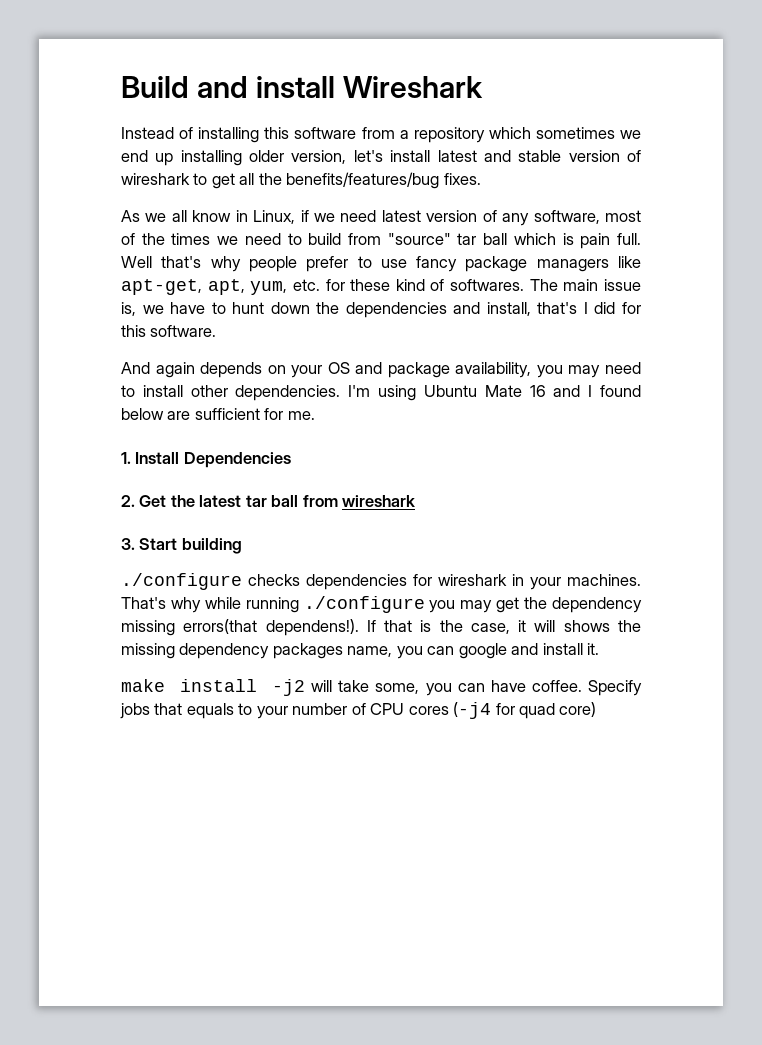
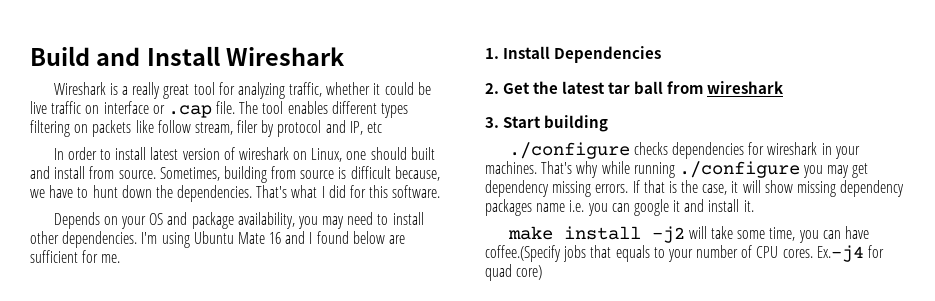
[256,76,336,98] install -> [146,46,220,66] Install
[121,127,642,143] [121,150,642,166] [121,172,481,189] [121,210,641,226] [121,233,641,249] [121,256,642,272] [121,279,641,295] [121,302,136,316] Instead of installing this software from a repository which sometimes we end up installing older version, let's install latest and stable version of wireshark to get all the benefits/features/bug fixes. // As we all know in Linux, if we need latest version of any software, most of the times we need to build from "source" tar ball which is pain full. Well that's why people prefer to use fancy package managers like apt-get, apt, yum, etc. for these kind of softwares. The main issue is, -> [53,82,431,99] [30,101,409,118] [30,120,383,137] [53,147,435,162] [30,166,440,183] Wireshark is a really great tool for analyzing traffic, whether it could be live traffic on interface or .cap file. The tool enables different types filtering on packets like follow stream, filer by protocol and IP, etc // In order to install latest version of wireshark on Linux, one should built and install from source. Sometimes, building from source is difficult because,
[345,302,578,318] dependencies and install, that's -> [177,185,318,202] dependencies. That's what
[121,362,263,378] And again depends -> [53,212,100,229] Depends
[524,597,548,609] the -> (869, 170) none
[183,619,359,636] errors(that dependens!). -> [595,184,629,193] errors.
[563,620,641,632] shows the -> [764,180,793,193] show
[347,646,393,657] name, -> [536,200,585,212] name i.e.
(507, 651) none -> [673,200,681,212] it
[375,683,420,694] some, -> [737,227,796,241] some time,
[531,680,642,696] coffee. Specify -> [485,245,561,262] coffee.(Specify
[408,702,492,719] cores (-j4 -> [782,245,864,262] cores. Ex.-j4

